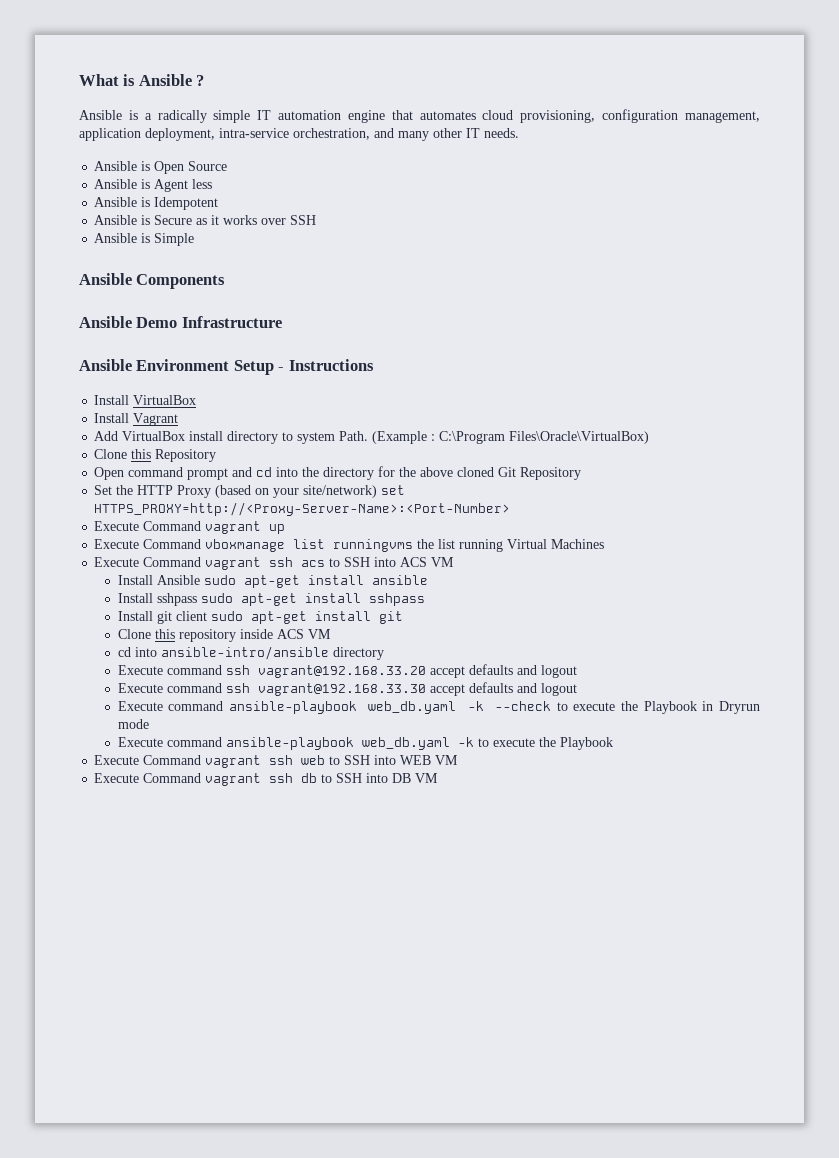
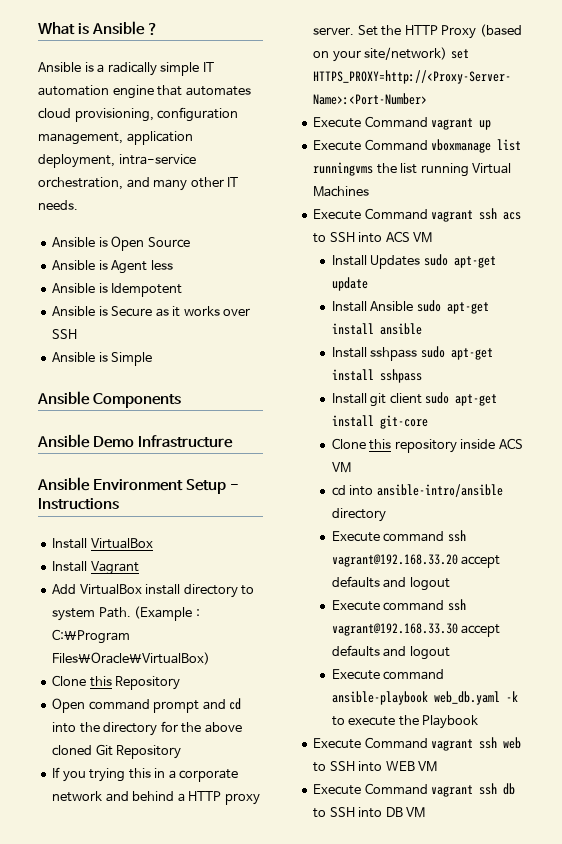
(582, 473) none -> [52,767,239,782] [52,791,260,805] [313,27,355,35] If you trying this in a corporate network and behind a HTTP proxy server.
(455, 562) none -> [331,254,496,269] [331,277,368,291] // Install Updates sudo apt-get update
[378,611,403,624] git -> [379,415,428,429] git-core
[117,701,760,714] [117,719,149,729] // Execute command ansible-playbook web_db.yaml -k --check to execute the Playbook in Dryrun mode -> (450, 653) none

